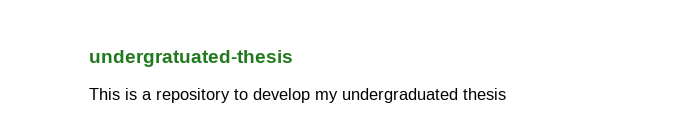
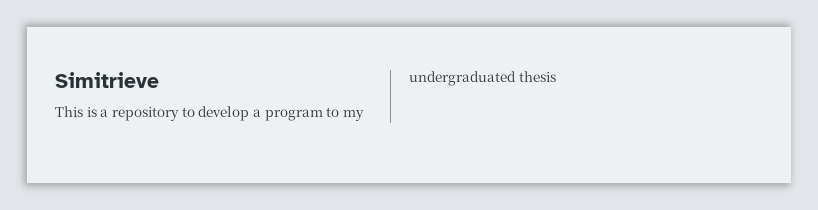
[89,50,293,67] undergratuated-thesis -> [55,72,159,88] Simitrieve
(310, 95) none -> [252,107,340,121] a program to

